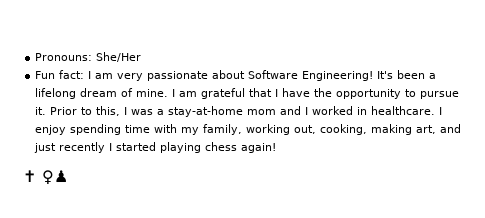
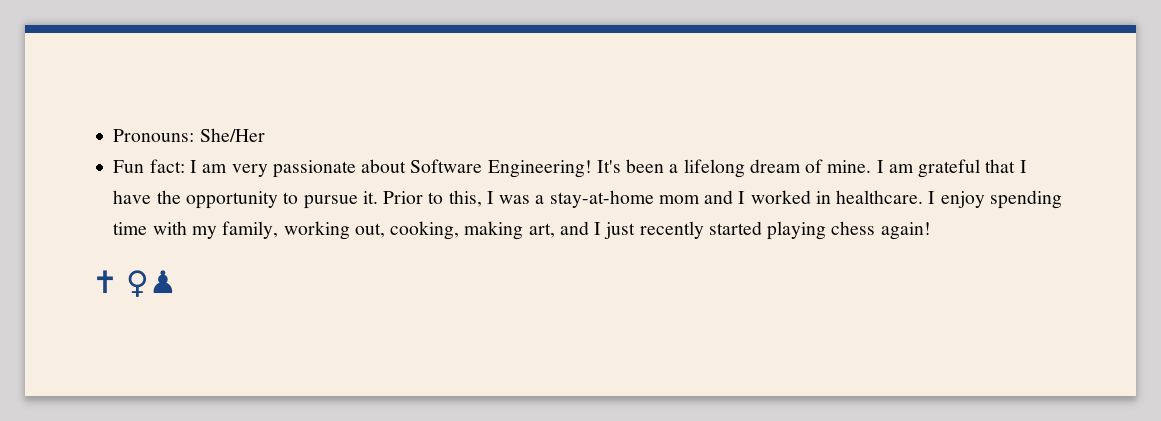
(462, 128) none -> [594,222,602,235] I
[109,143,113,151] I -> (704, 230) none

